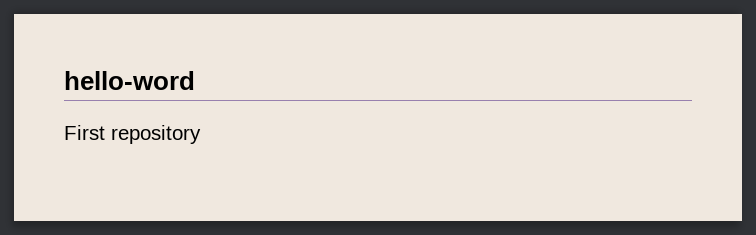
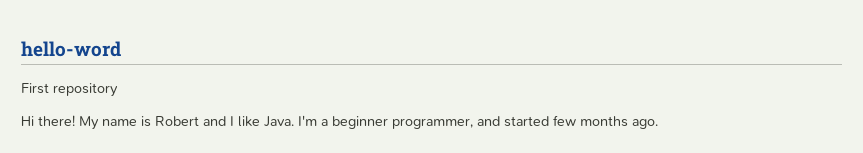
(201, 134) none -> [21,115,658,130] // Hi there! My name is Robert and I like Java. I'm a beginner programmer, and started few months ago.

